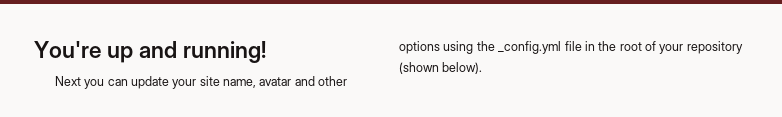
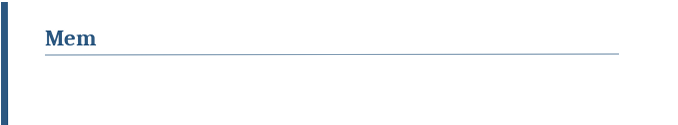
[34,41,267,63] [54,76,348,89] [399,41,743,54] [399,62,483,74] You're up and running! // Next you can update your site name, avatar and other options using the _config.yml file in the root of your repository (shown below). -> [44,30,97,46] Mem

